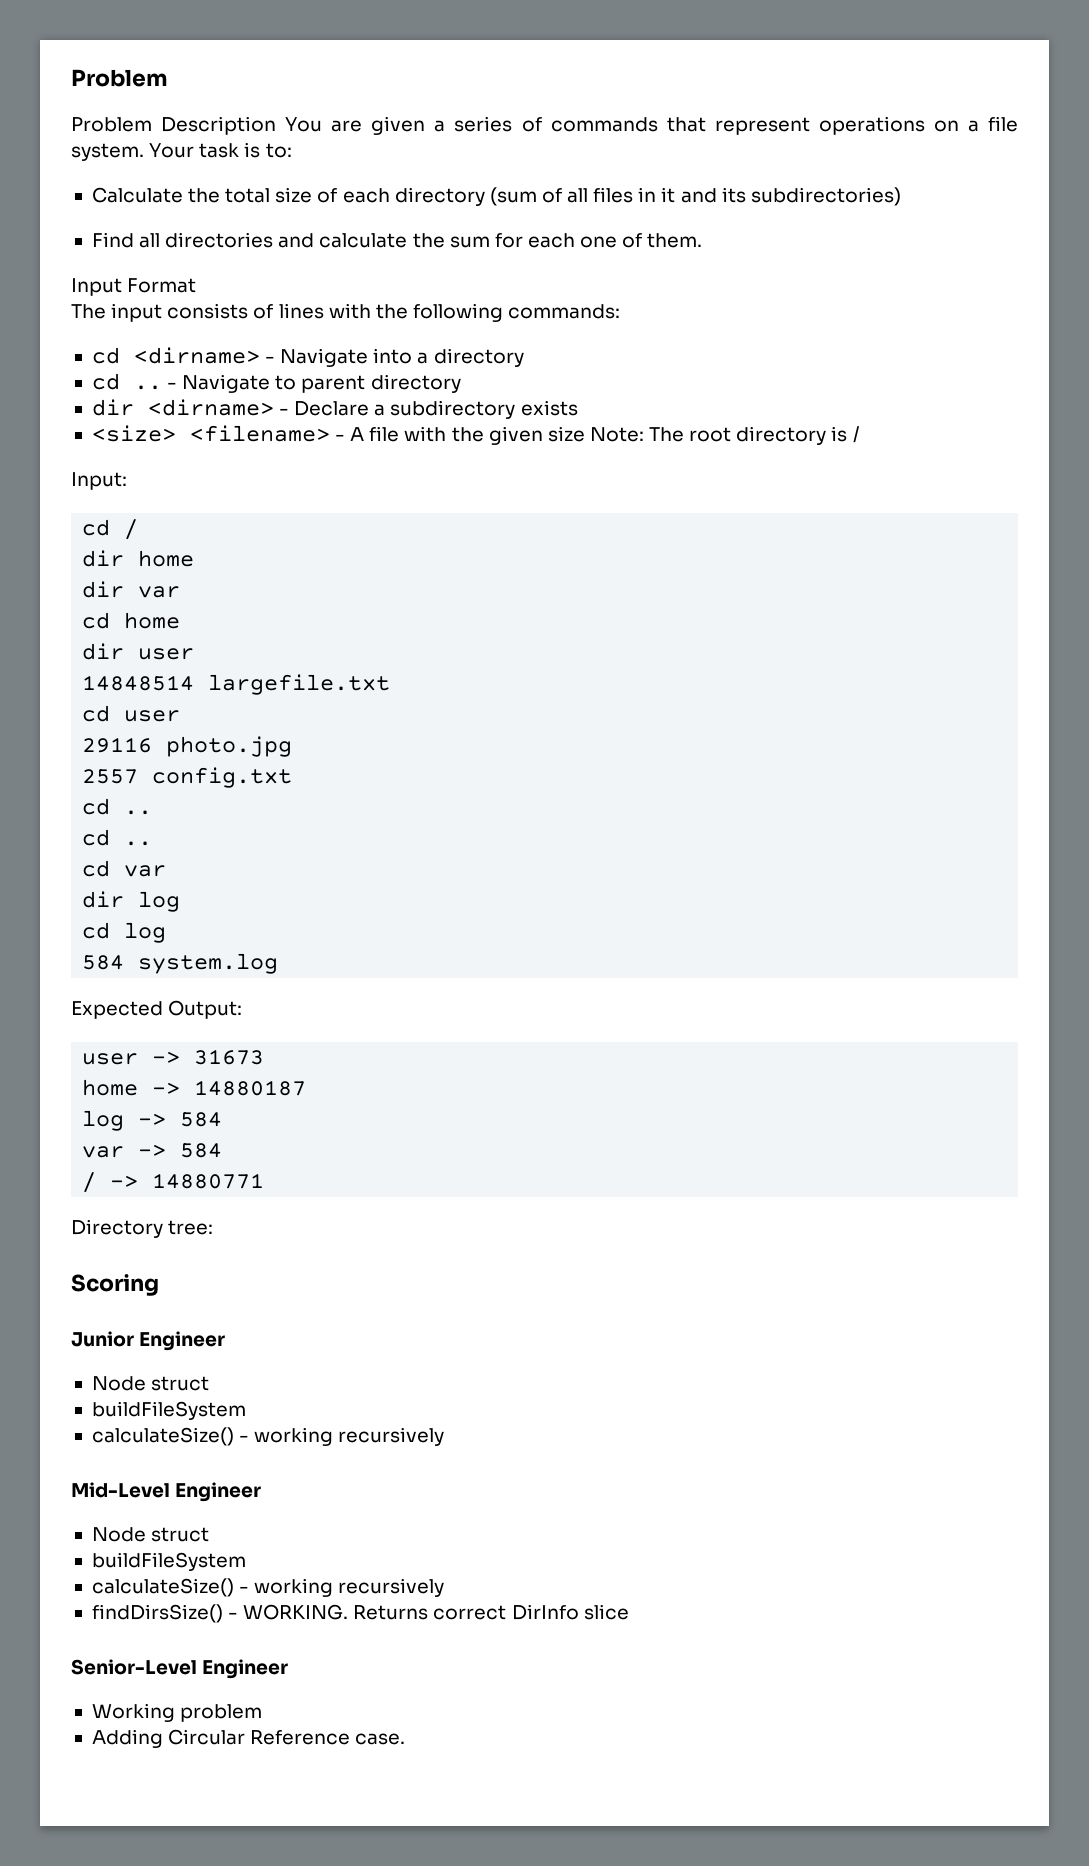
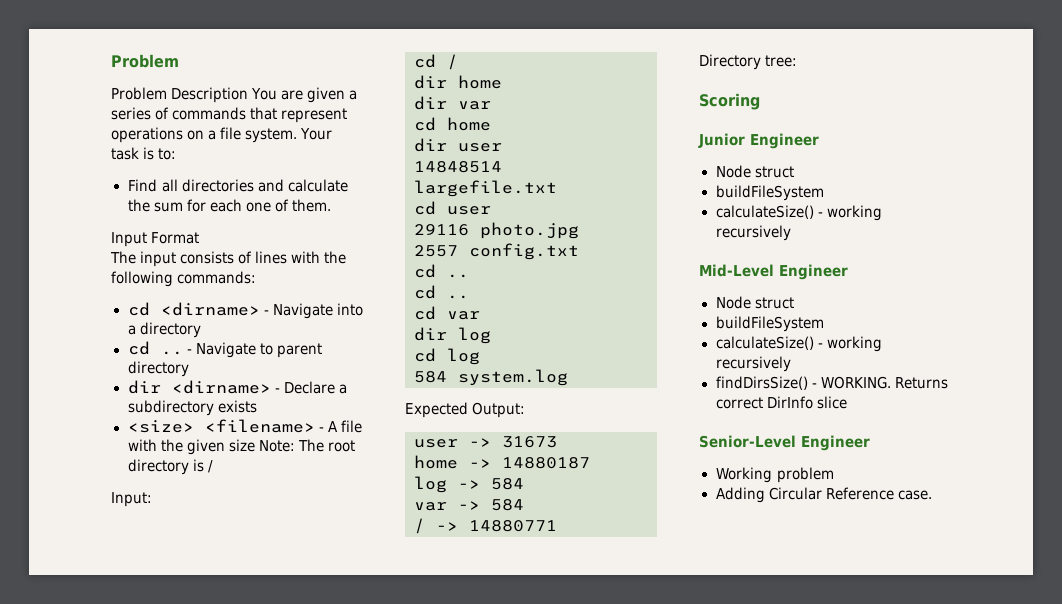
[91,187,901,206] // Calculate the total size of each directory (sum of all files in it and its subdirectories) -> (177, 154) none

